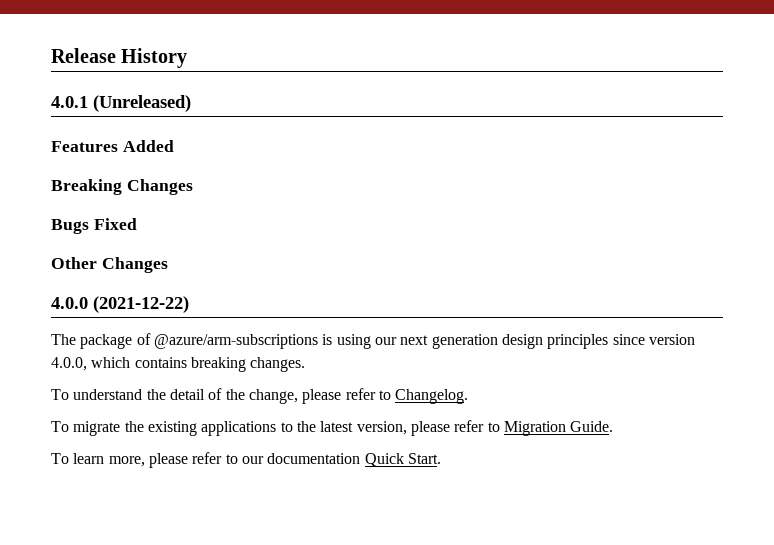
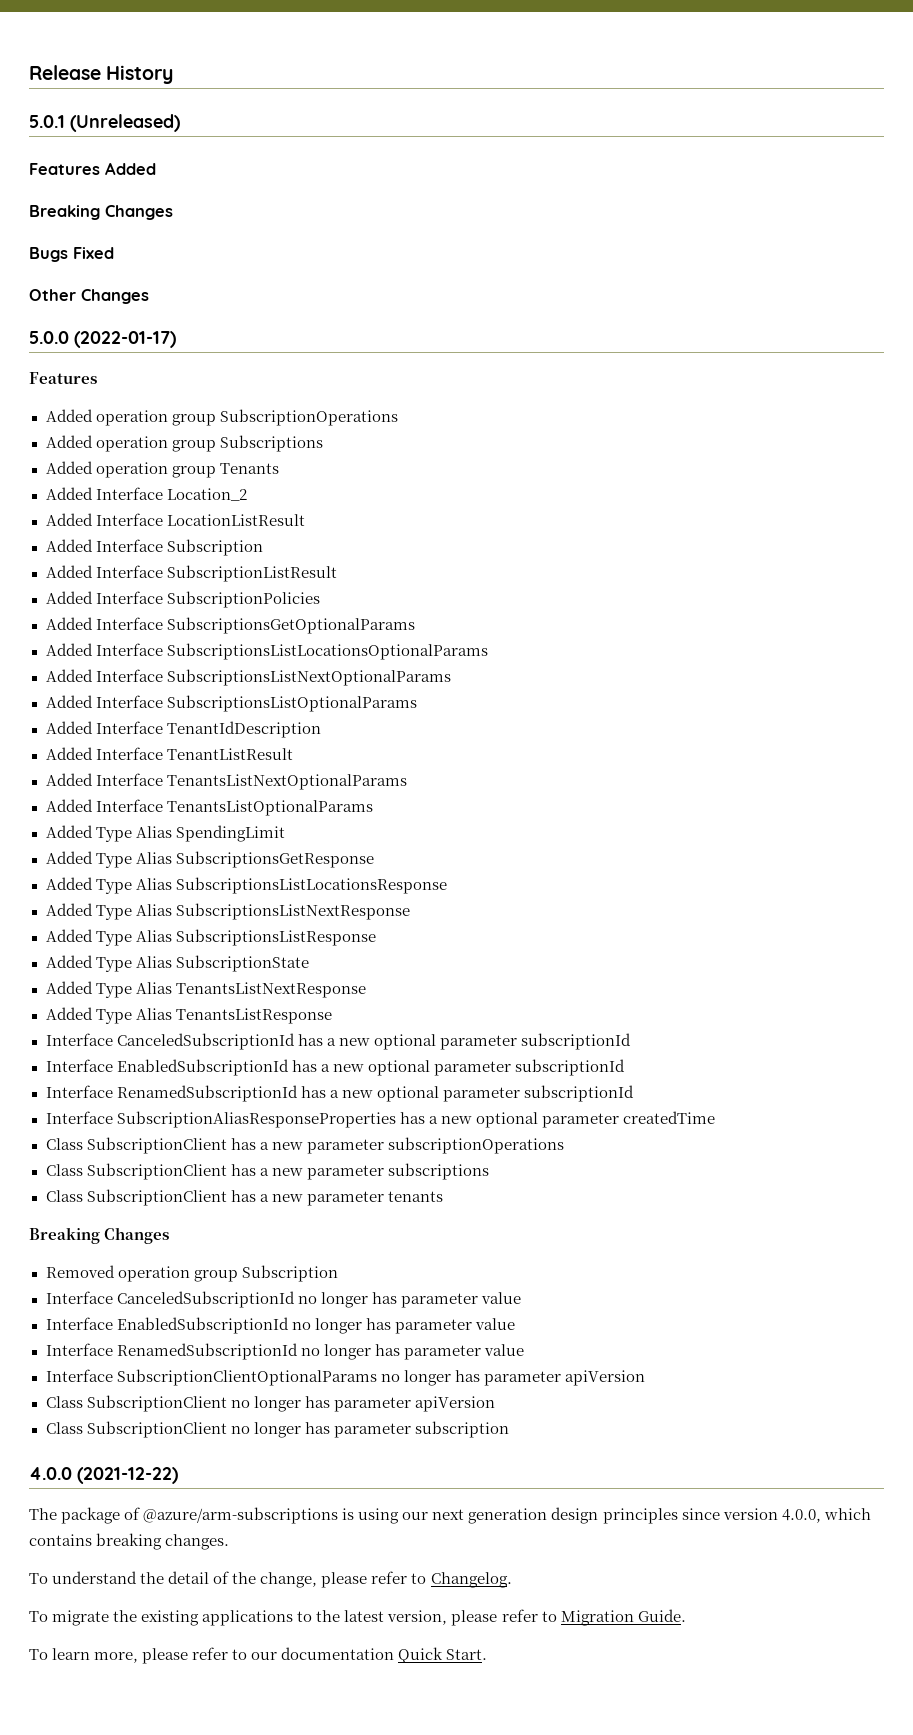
[51,96,88,108] 4.0.1 -> [29,115,65,128] 5.0.1
(168, 265) none -> [29,331,176,348] [29,372,97,384] [45,409,398,426] [45,435,323,452] [45,461,279,478] [45,487,247,501] [45,513,305,526] [45,539,263,556] [45,565,337,582] [45,591,320,608] [45,617,415,634] [45,643,488,660] [45,669,451,686] [45,695,417,712] [45,721,321,738] [45,747,293,760] [45,773,407,790] [45,799,373,816] [45,825,285,842] [45,851,374,868] [45,877,447,894] [45,903,410,920] [45,929,376,946] [45,955,309,972] [45,981,366,998] [45,1007,332,1024] [45,1033,631,1050] [45,1059,625,1076] [45,1085,634,1102] [45,1111,715,1128] [45,1137,564,1154] [45,1163,489,1180] [45,1189,443,1206] [29,1227,170,1244] [45,1265,338,1282] [45,1291,521,1308] [45,1317,515,1334] [45,1343,524,1360] [45,1369,645,1386] [45,1395,495,1412] [45,1421,509,1438] // 5.0.0 (2022-01-17) // Features // Added operation group SubscriptionOperations // Added operation group Subscriptions // Added operation group Tenants // Added Interface Location_2 // Added Interface LocationListResult // Added Interface Subscription // Added Interface SubscriptionListResult // Added Interface SubscriptionPolicies // Added Interface SubscriptionsGetOptionalParams // Added Interface SubscriptionsListLocationsOptionalParams // Added Interface SubscriptionsListNextOptionalParams // Added Interface SubscriptionsListOptionalParams // Added Interface TenantIdDescription // Added Interface TenantListResult // Added Interface TenantsListNextOptionalParams // Added Interface TenantsListOptionalParams // Added Type Alias SpendingLimit // Added Type Alias SubscriptionsGetResponse // Added Type Alias SubscriptionsListLocationsResponse // Added Type Alias SubscriptionsListNextResponse // Added Type Alias SubscriptionsListResponse // Added Type Alias SubscriptionState // Added Type Alias TenantsListNextResponse // Added Type Alias TenantsListResponse // Interface CanceledSubscriptionId has a new optional parameter subscriptionId // Interface EnabledSubscriptionId has a new optional parameter subscriptionId // Interface RenamedSubscriptionId has a new optional parameter subscriptionId // Interface SubscriptionAliasResponseProperties has a new optional parameter createdTime // Class SubscriptionClient has a new parameter subscriptionOperations // Class SubscriptionClient has a new parameter subscriptions // Class SubscriptionClient has a new parameter tenants // Breaking Changes // Removed operation group Subscription // Interface CanceledSubscriptionId no longer has parameter value // Interface EnabledSubscriptionId no longer has parameter value // Interface RenamedSubscriptionId no longer has parameter value // Interface SubscriptionClientOptionalParams no longer has parameter apiVersion // Class SubscriptionClient no longer has parameter apiVersion // Class SubscriptionClient no longer has parameter subscription

